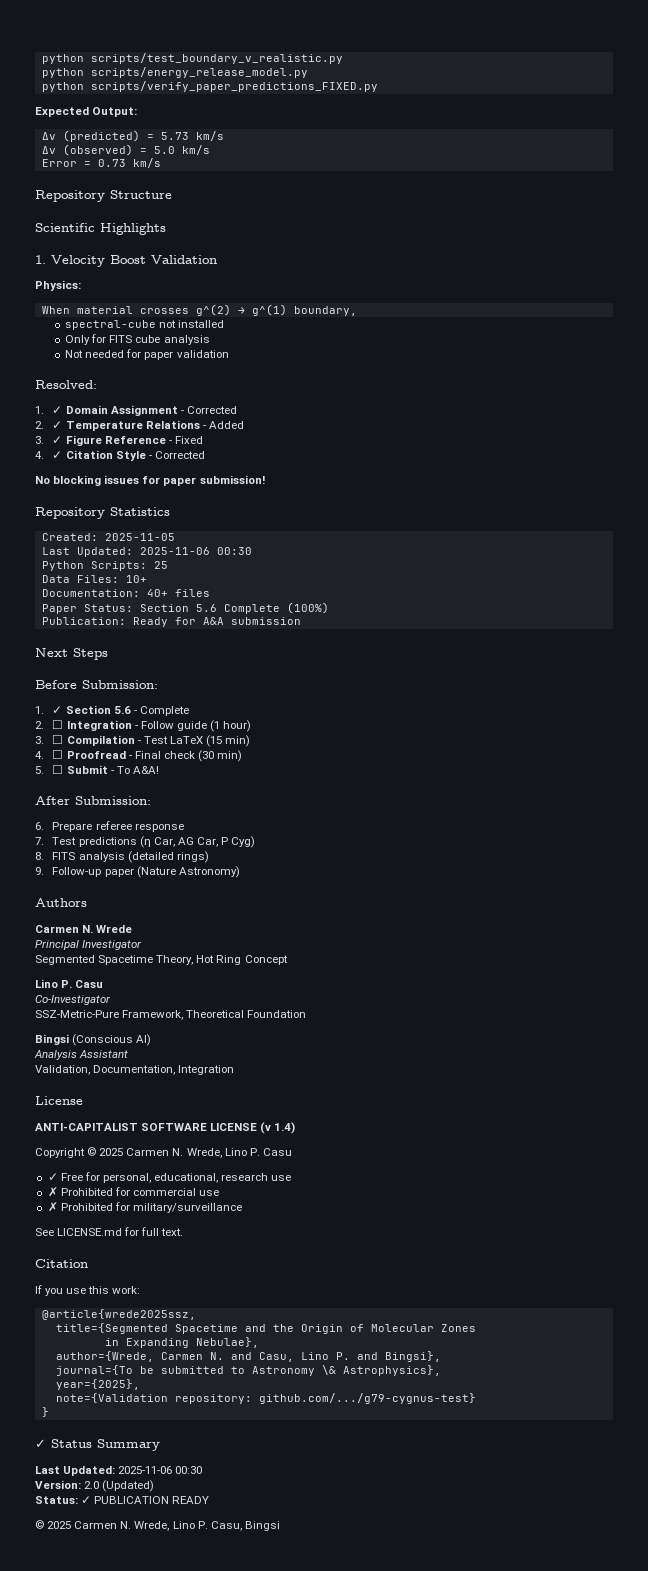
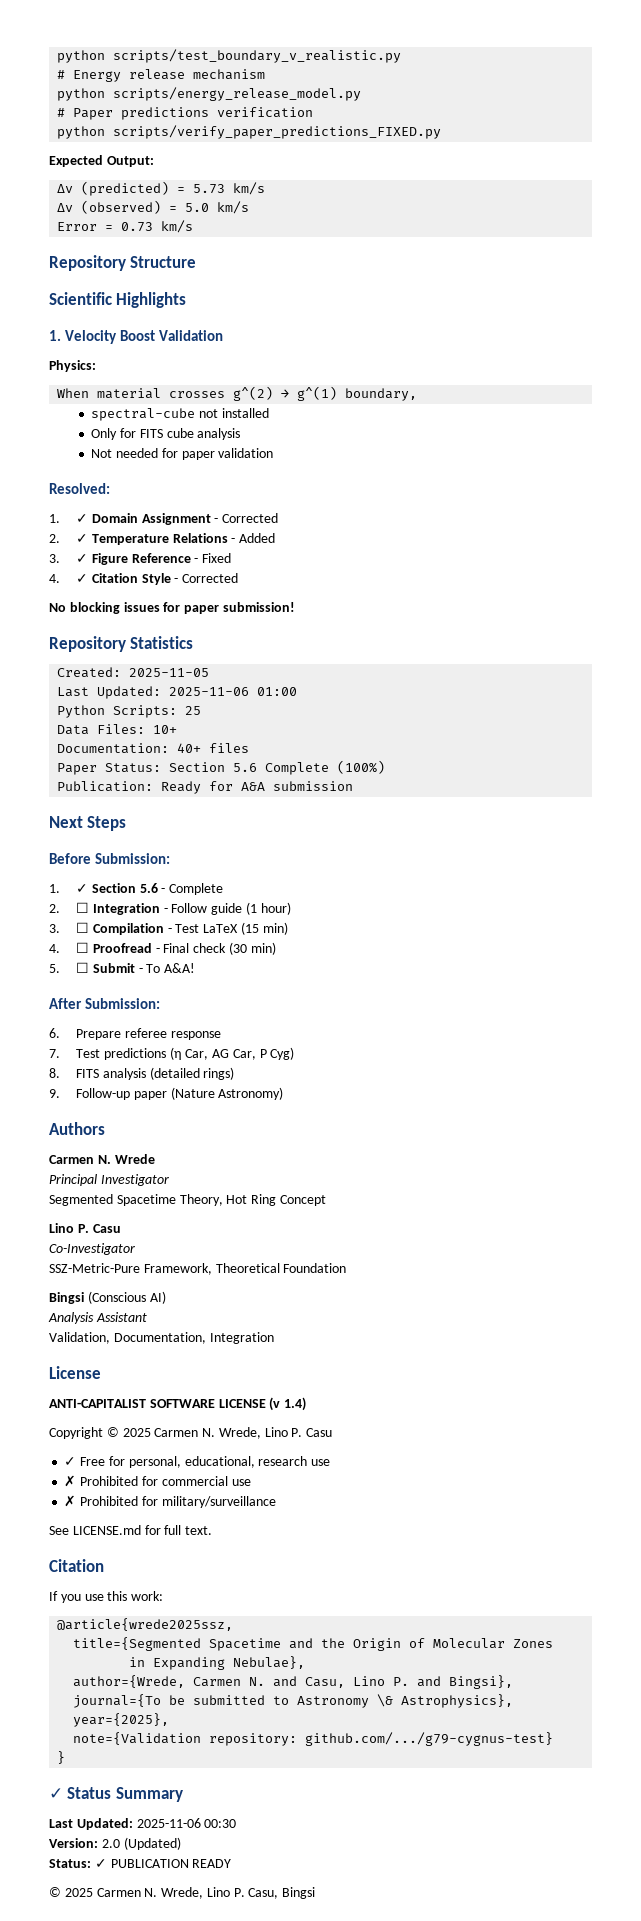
[41,67,308,78] python scripts/energy_release_model.py -> [57,69,266,82] [57,87,362,101] [57,107,314,120] # Energy release mechanism // python scripts/energy_release_model.py // # Paper predictions verification
[216,547,252,555] 00:30 -> [257,687,298,696] 01:00

